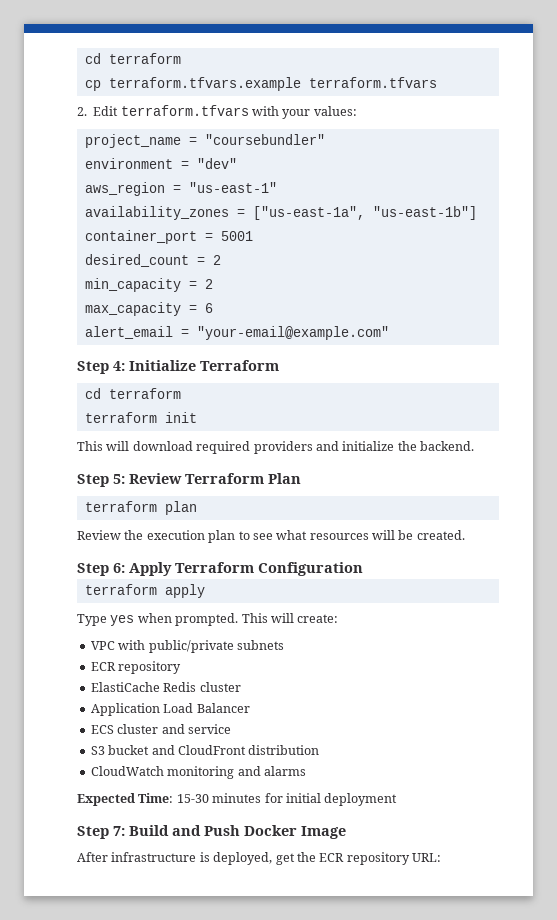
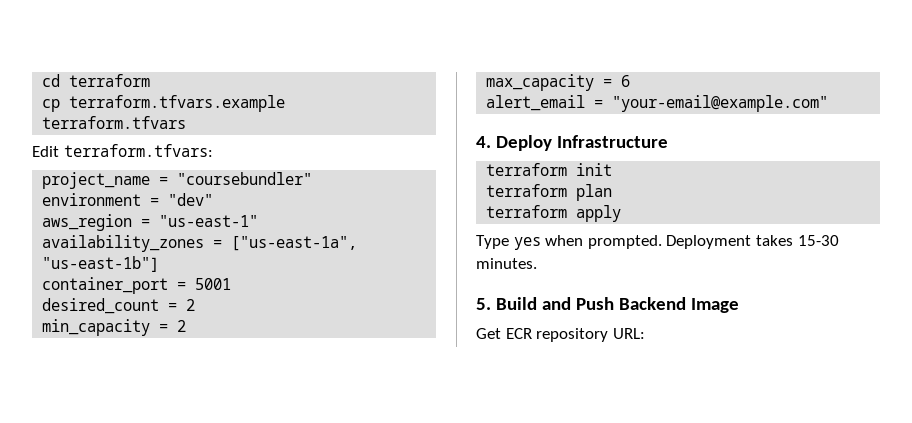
[77,105,357,119] 2. Edit terraform.tfvars with your values: -> [32,144,213,157] Edit terraform.tfvars:
[77,360,279,374] [84,388,181,399] [84,412,197,423] [77,441,474,454] [77,473,301,487] [84,501,197,515] [77,530,465,543] [77,562,363,576] Step 4: Initialize Terraform // cd terraform // terraform init // This will download required providers and initialize the backend. // Step 5: Review Terraform Plan // terraform plan // Review the execution plan to see what resources will be created. // Step 6: Apply Terraform Configuration -> [476,135,668,151] [486,163,613,176] [486,184,613,201] 4. Deploy Infrastructure // terraform init // terraform plan
[241,613,339,623] [90,640,284,653] [90,661,182,674] [90,682,241,692] [90,703,250,716] [90,724,231,734] [90,745,320,755] [90,766,306,779] [77,793,398,806] [77,826,125,839] This will create: // VPC with public/private subnets // ECR repository // ElastiCache Redis cluster // Application Load Balancer // ECS cluster and service // S3 bucket and CloudFront distribution // CloudWatch monitoring and alarms // Expected Time: 15-30 minutes for initial deployment // Step 7: -> [666,235,839,249] [476,258,537,269] [476,298,491,310] Deployment takes 15-30 minutes. // 5.
[244,825,297,836] Docker -> [618,297,686,310] Backend
[77,852,316,865] After infrastructure is deployed, get the -> [476,328,501,339] Get

